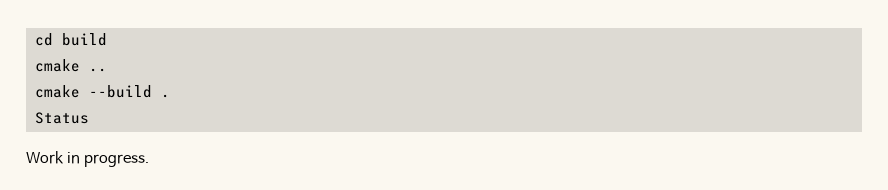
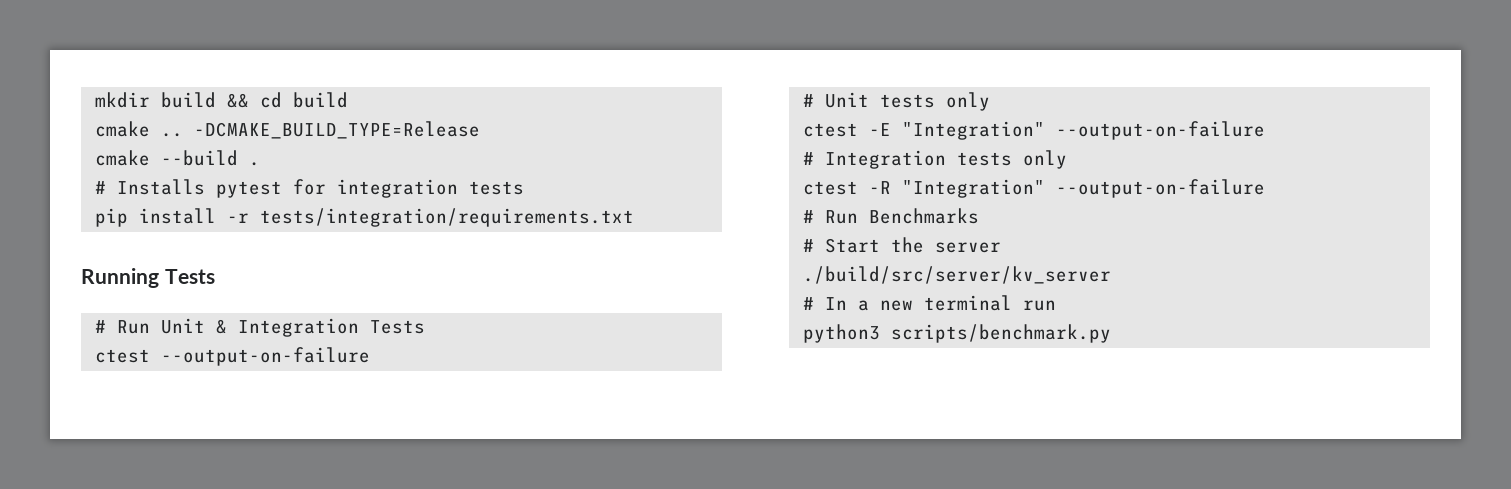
(34, 39) none -> [94,92,249,108] mkdir build &&
(107, 70) none -> [193,121,480,139] -DCMAKE_BUILD_TYPE=Release
[34,112,89,124] [26,151,149,167] Status // Work in progress. -> [94,179,524,198] [94,208,634,227] [81,268,215,288] [94,318,425,337] [94,347,370,366] [802,92,990,111] [802,121,1265,140] [802,150,1067,169] [802,179,1265,198] [802,208,979,224] [802,237,1001,253] [802,266,1111,284] [802,295,1056,311] [802,324,1111,343] # Installs pytest for integration tests // pip install -r tests/integration/requirements.txt // Running Tests // # Run Unit & Integration Tests // ctest --output-on-failure // # Unit tests only // ctest -E "Integration" --output-on-failure // # Integration tests only // ctest -R "Integration" --output-on-failure // # Run Benchmarks // # Start the server // ./build/src/server/kv_server // # In a new terminal run // python3 scripts/benchmark.py

